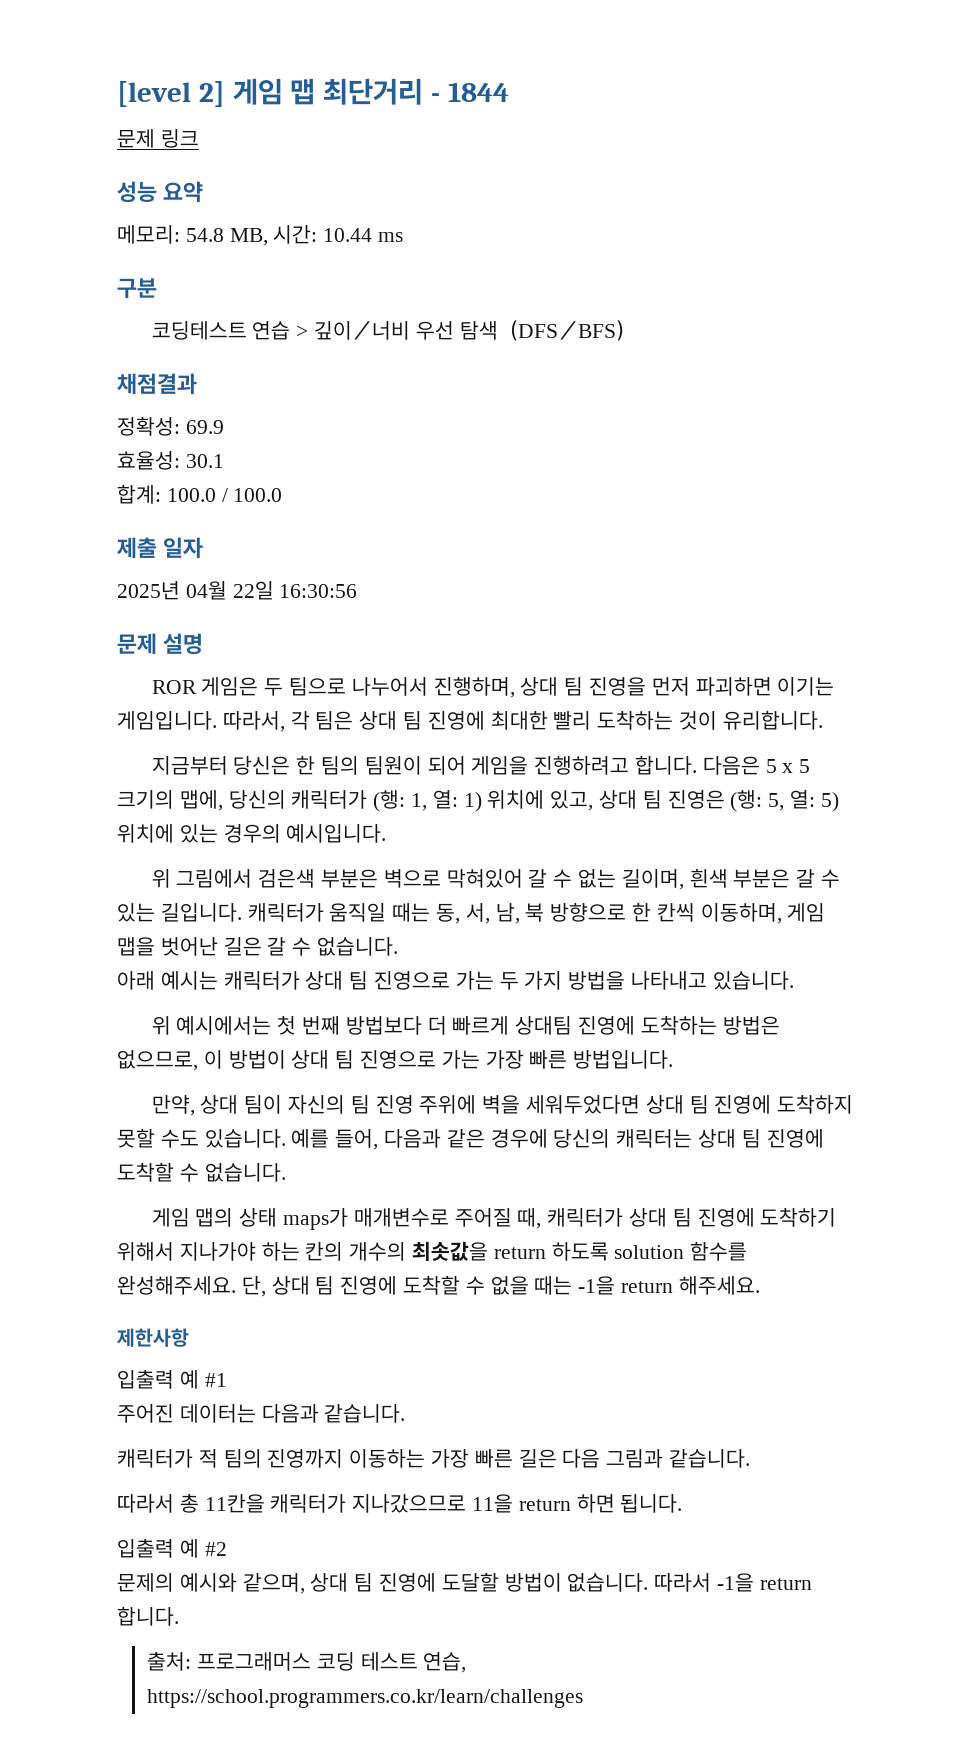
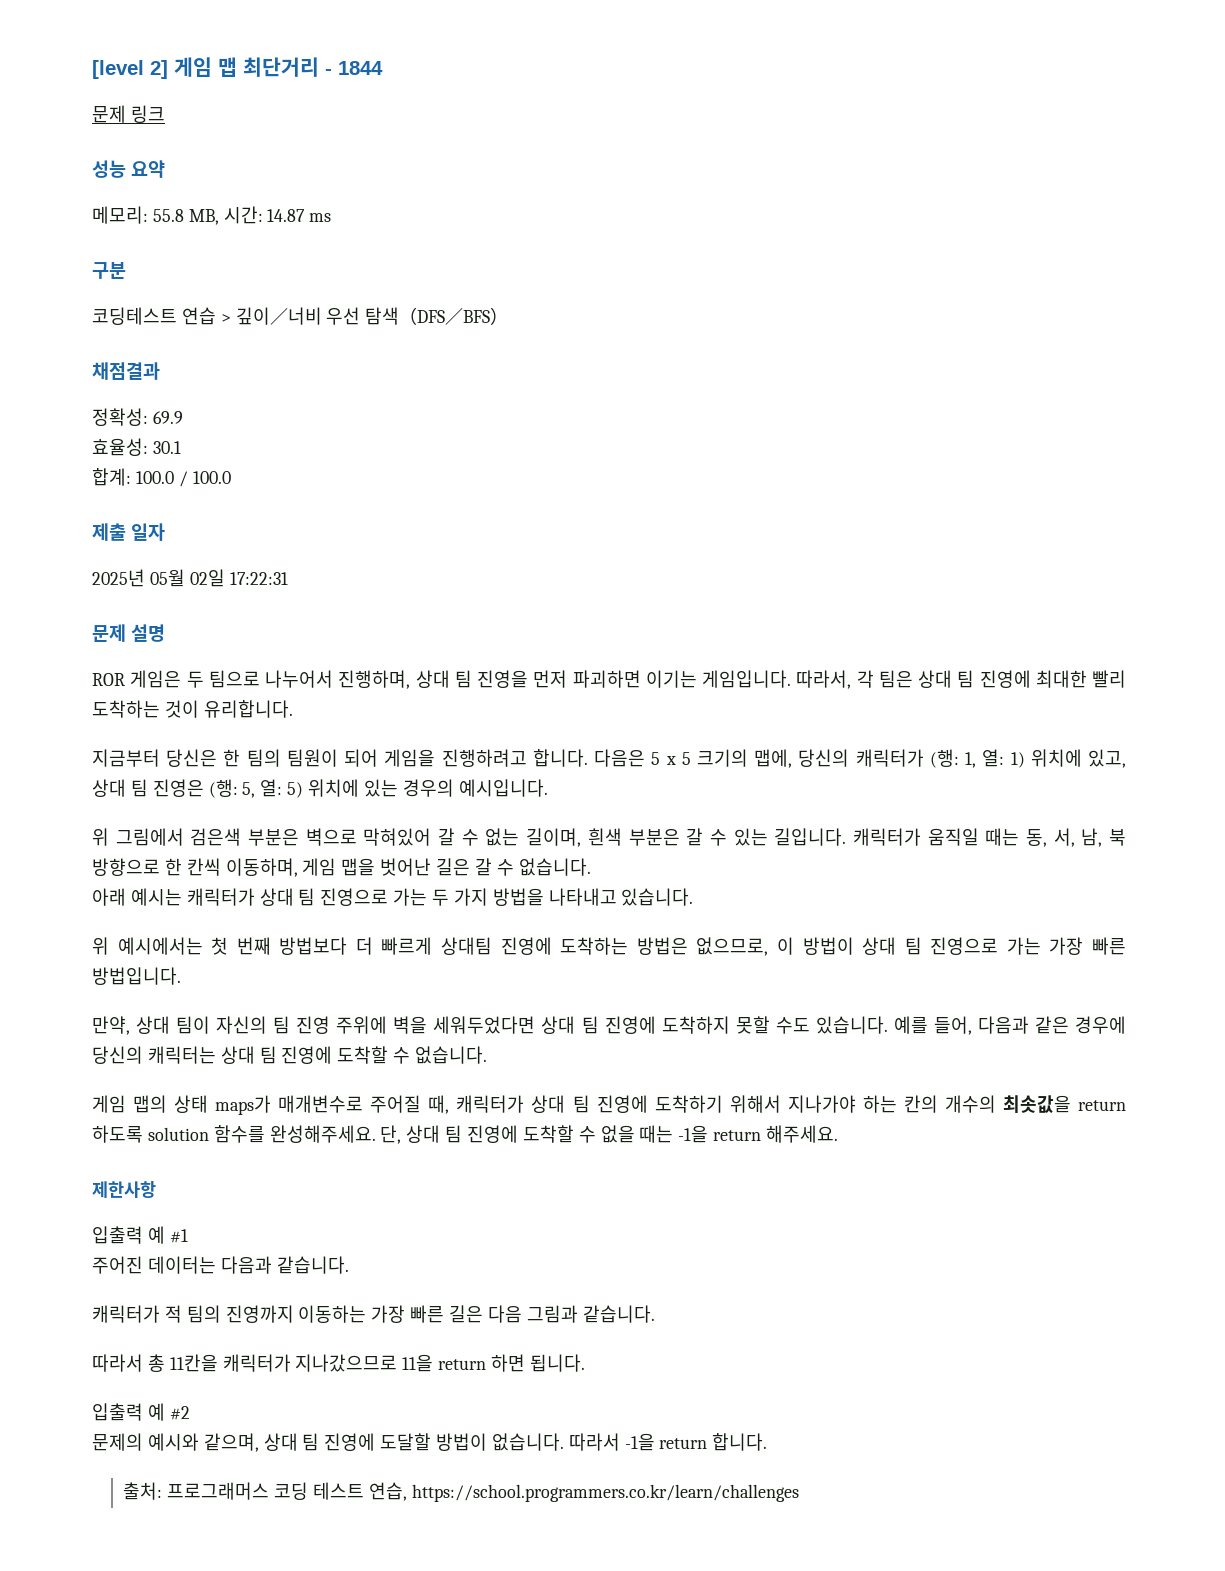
[185,228,224,242] 54.8 -> [152,209,184,222] 55.8
[323,228,373,242] 10.44 -> [267,209,306,222] 14.87
[185,581,358,600] 04월 22일 16:30:56 -> [149,569,288,587] 05월 02일 17:22:31

